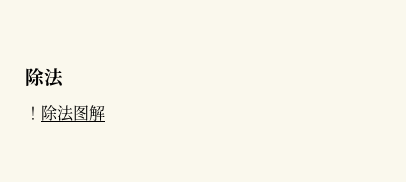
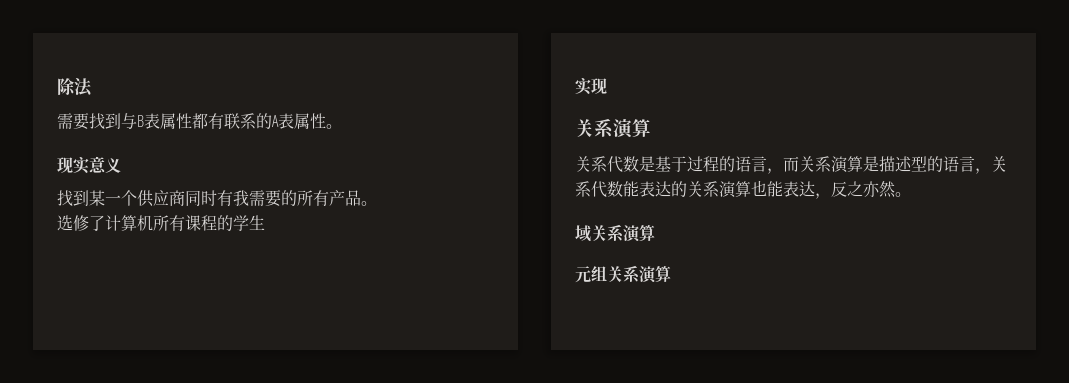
[25,105,105,122] ！除法图解 -> [57,113,342,130] [57,156,121,174] [57,190,377,207] [57,215,265,231] [575,78,607,95] [575,118,651,139] [575,156,1007,174] [575,180,911,199] [575,224,655,243] [575,265,671,284] 需要找到与B表属性都有联系的A表属性。 // 现实意义 // 找到某一个供应商同时有我需要的所有产品。 // 选修了计算机所有课程的学生 // 实现 // 关系演算 // 关系代数是基于过程的语言，而关系演算是描述型的语言，关系代数能表达的关系演算也能表达，反之亦然。 // 域关系演算 // 元组关系演算

